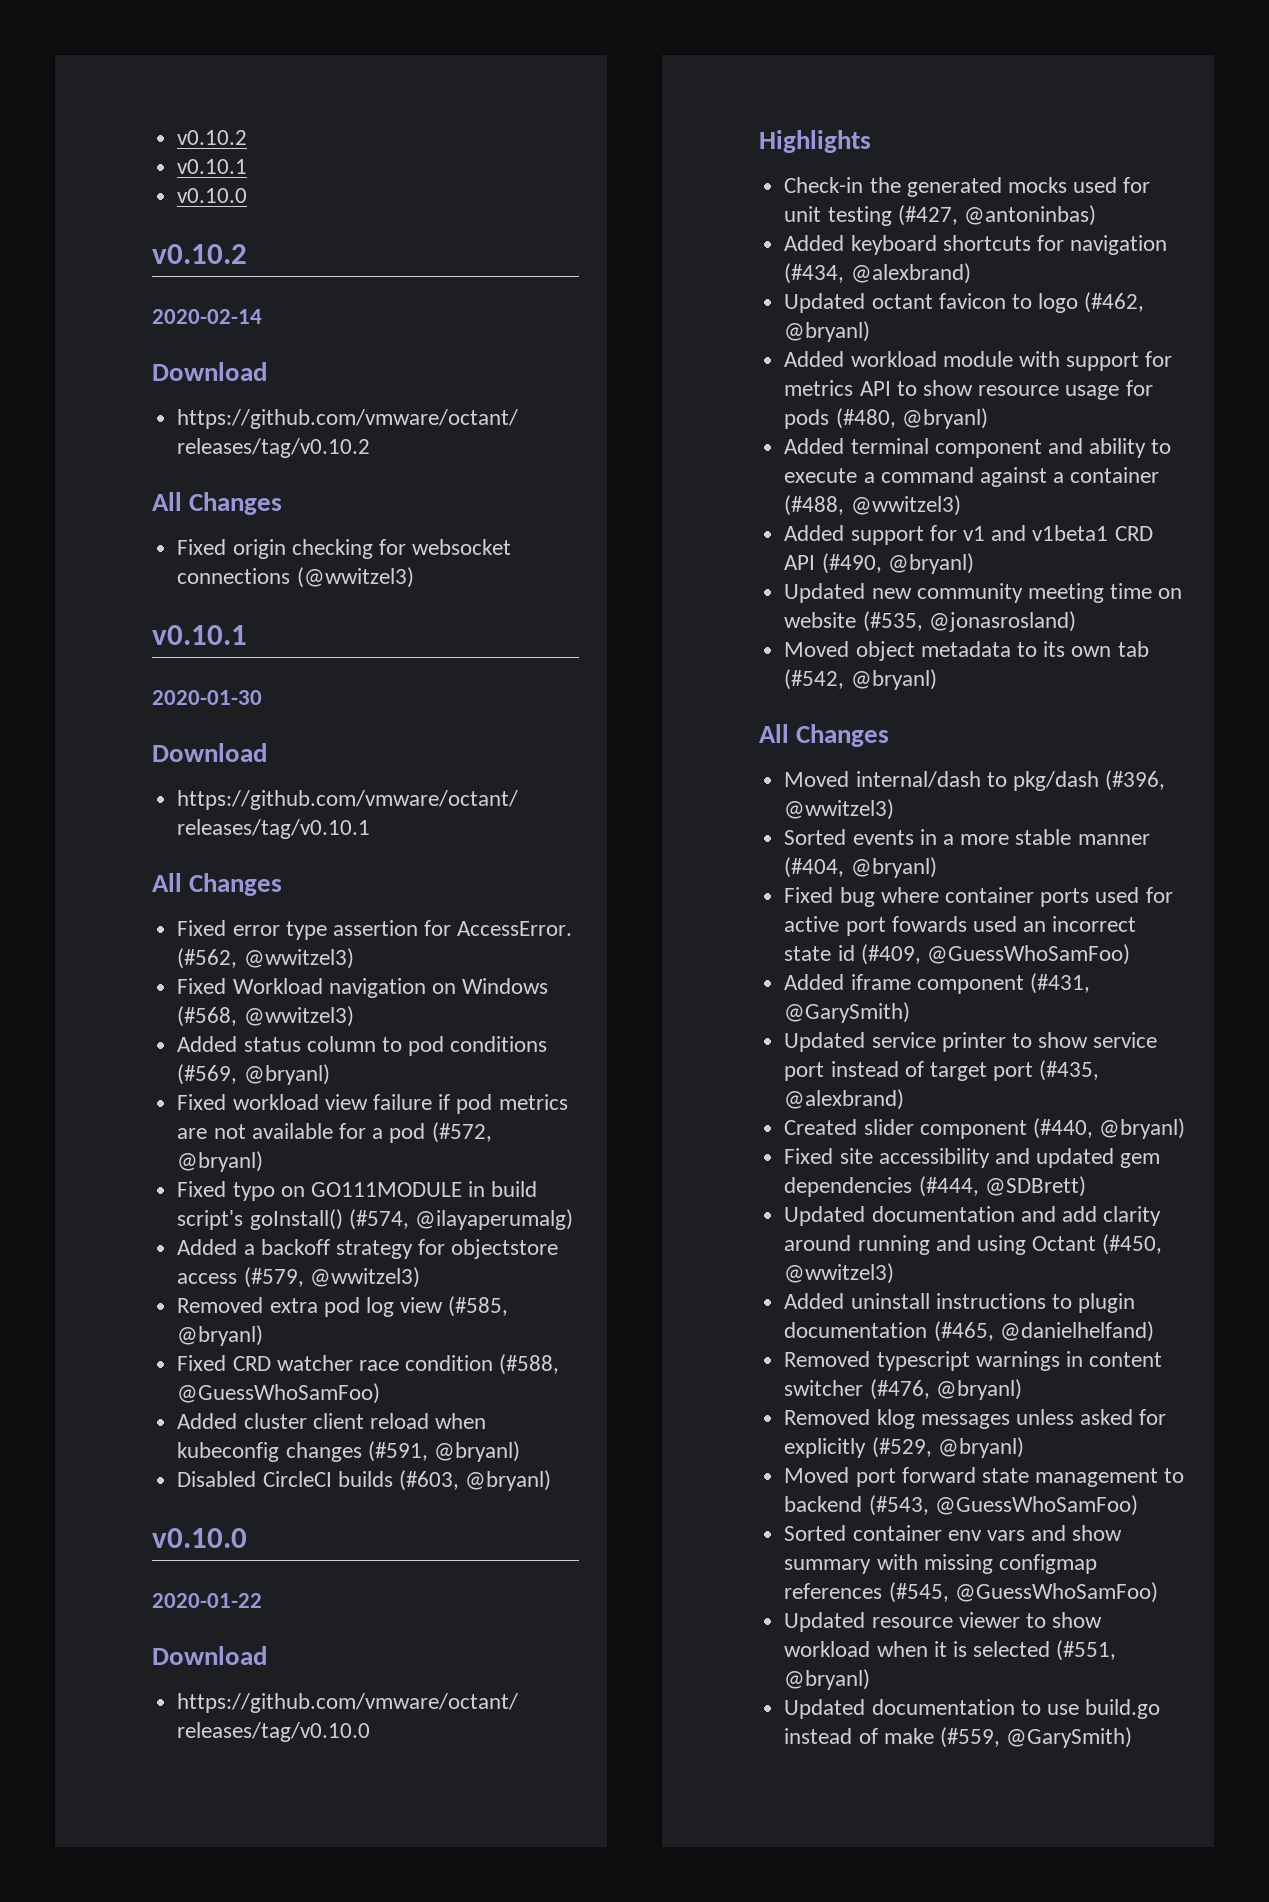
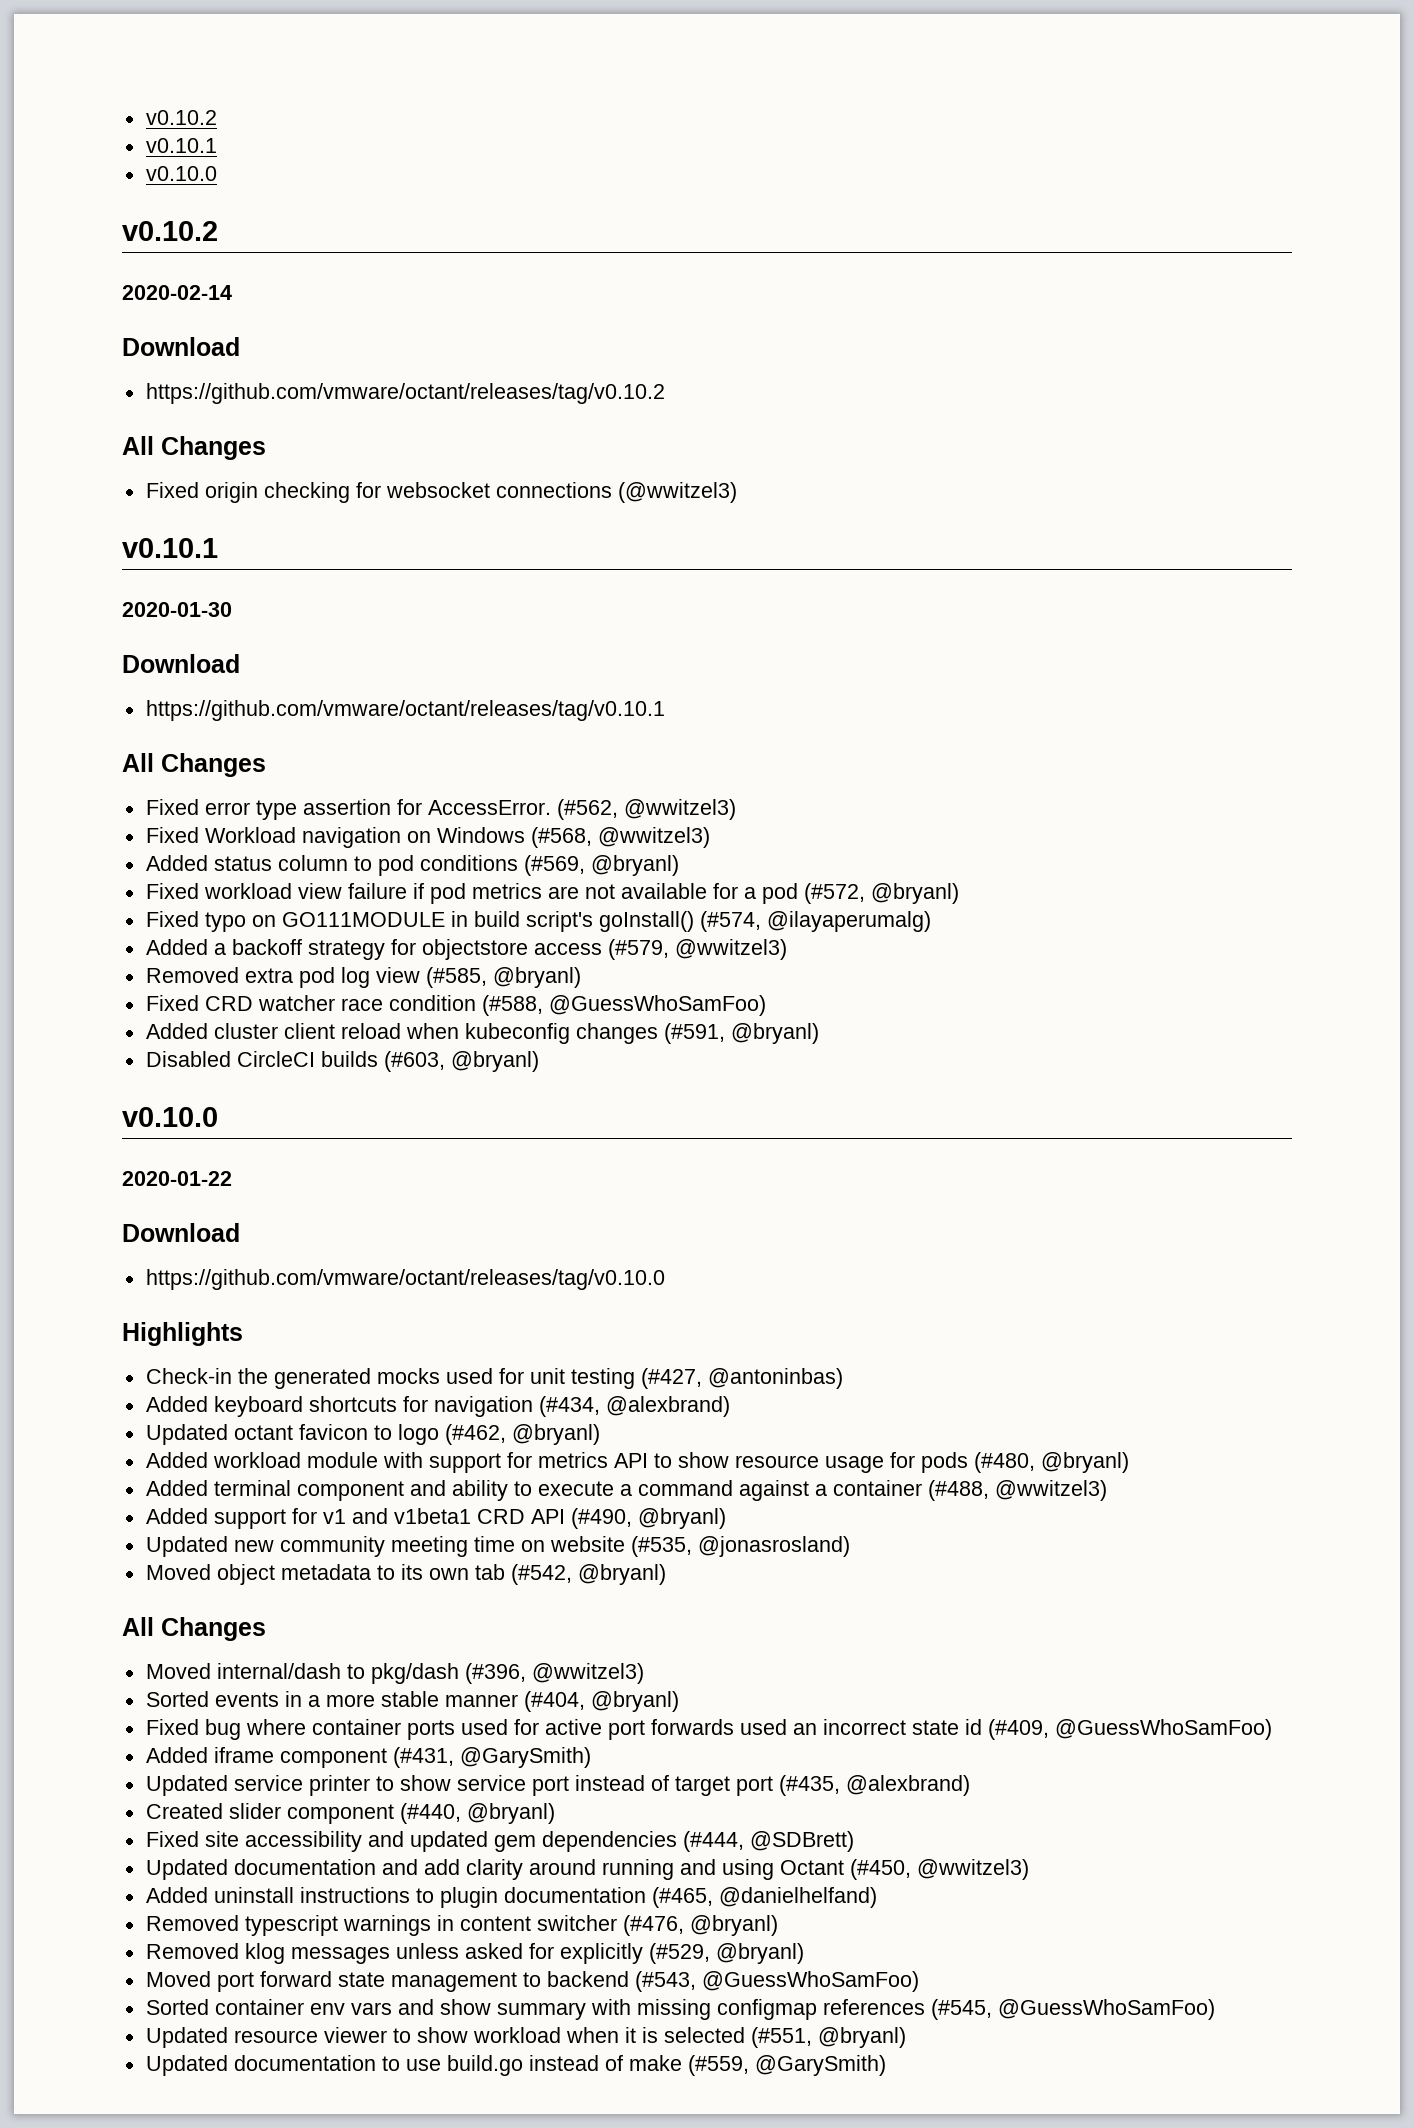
[891,916,967,932] fowards -> [650,1719,734,1735] forwards

